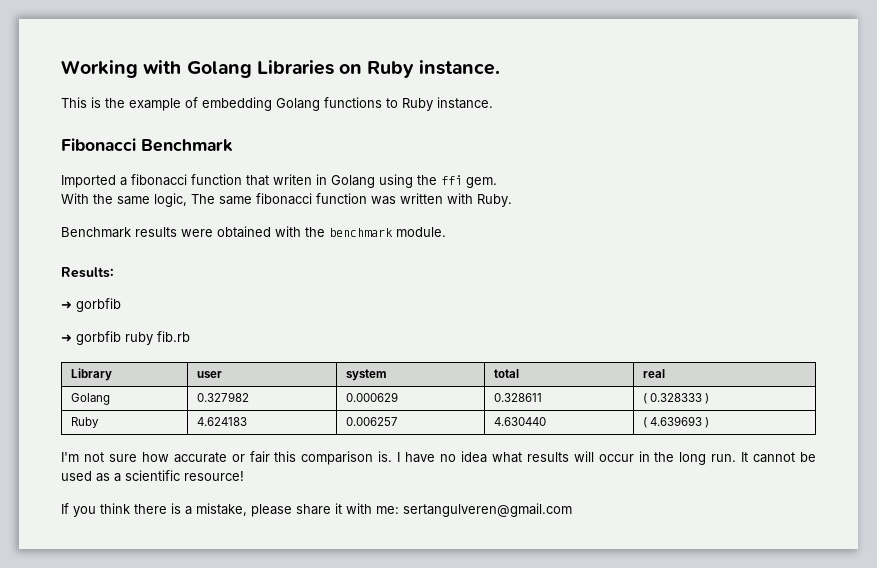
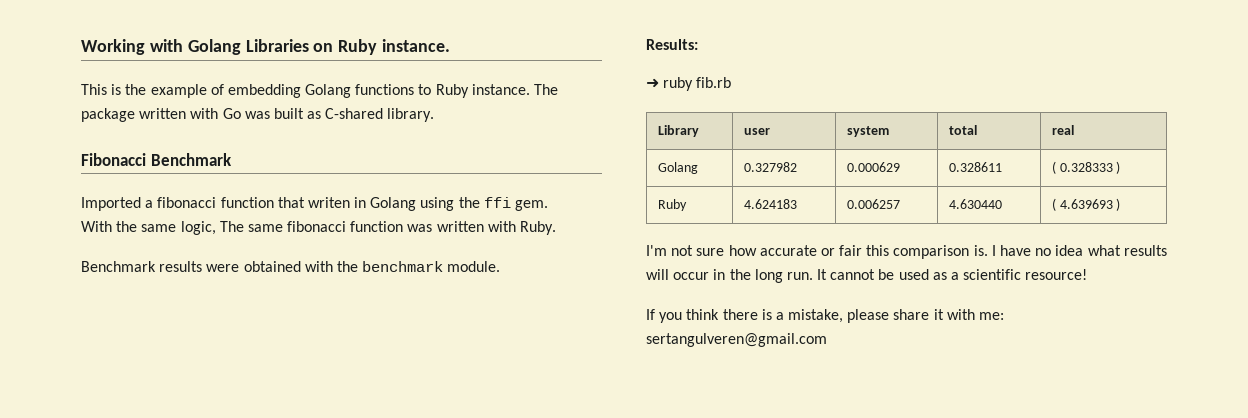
(493, 103) none -> [534,84,559,95] [81,108,435,122] The package written with Go was built as C-shared library.
[76,298,121,312] [61,331,121,345] gorbfib // ➜ gorbfib -> (659, 83) none

